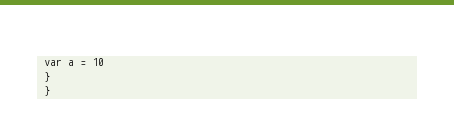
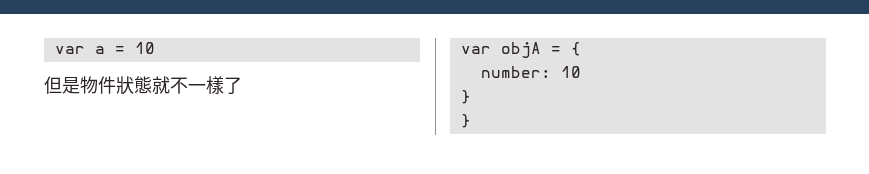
(105, 62) none -> [44,76,242,95] [460,42,581,58] [480,66,581,78] // 但是物件狀態就不一樣了 // var objA = { // number: 10

